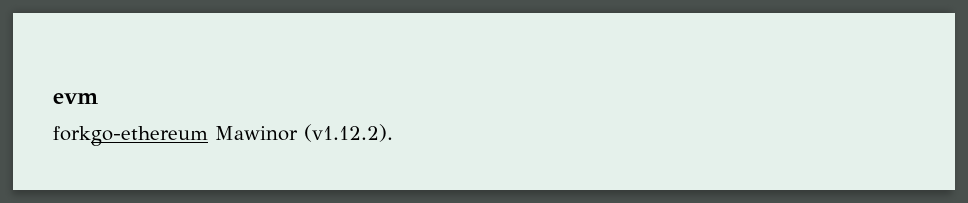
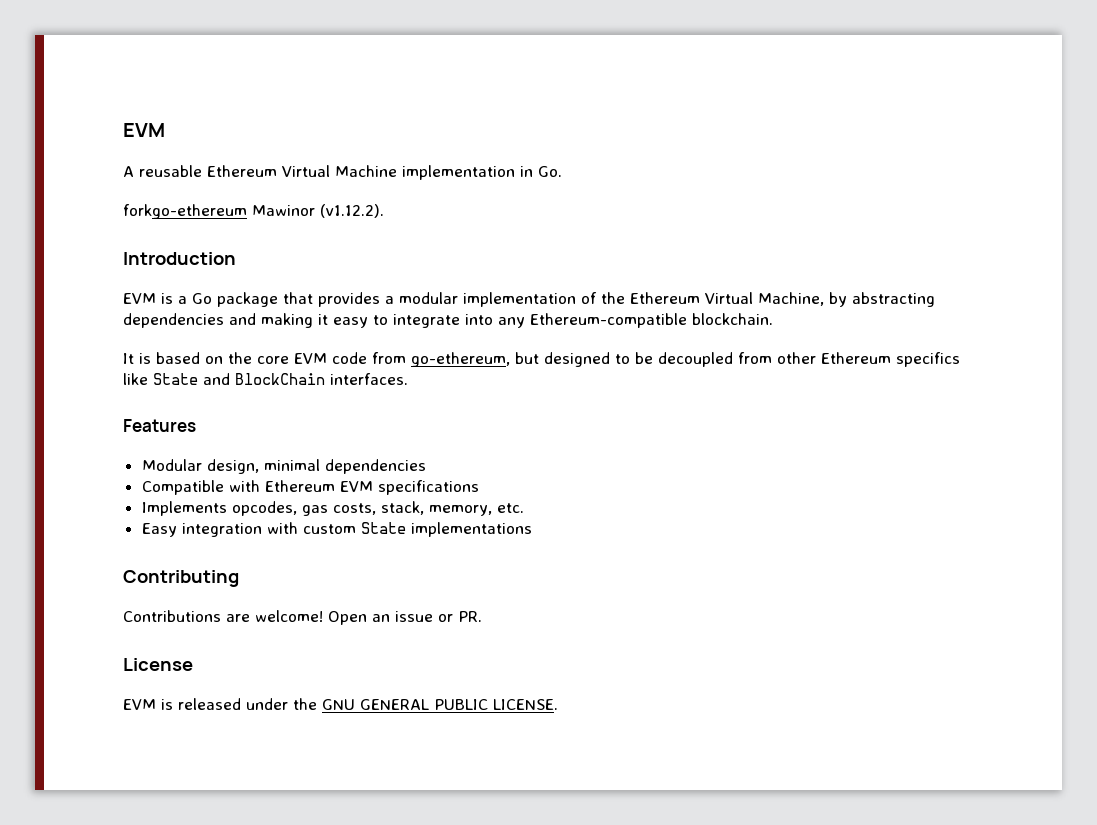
[53,93,99,104] [53,124,393,146] evm // forkgo-ethereum Mawinor (v1.12.2). -> [123,123,165,137] [123,165,562,180] [123,204,384,219] [123,252,236,265] [123,292,935,307] [123,313,773,328] [123,352,960,367] [123,373,408,385] [123,419,196,432] [141,459,426,474] [141,480,479,495] [141,501,524,516] [141,522,532,537] [123,570,239,587] [123,610,482,625] [123,658,193,671] [123,698,558,710] EVM // A reusable Ethereum Virtual Machine implementation in Go. // forkgo-ethereum Mawinor (v1.12.2). // Introduction // EVM is a Go package that provides a modular implementation of the Ethereum Virtual Machine, by abstracting dependencies and making it easy to integrate into any Ethereum-compatible blockchain. // It is based on the core EVM code from go-ethereum, but designed to be decoupled from other Ethereum specifics like State and BlockChain interfaces. // Features // Modular design, minimal dependencies // Compatible with Ethereum EVM specifications // Implements opcodes, gas costs, stack, memory, etc. // Easy integration with custom State implementations // Contributing // Contributions are welcome! Open an issue or PR. // License // EVM is released under the GNU GENERAL PUBLIC LICENSE.

